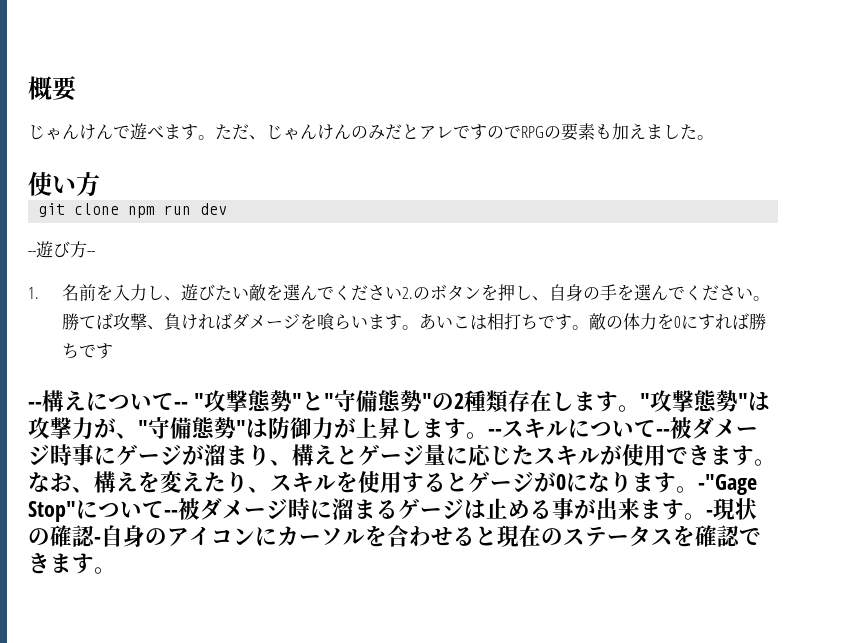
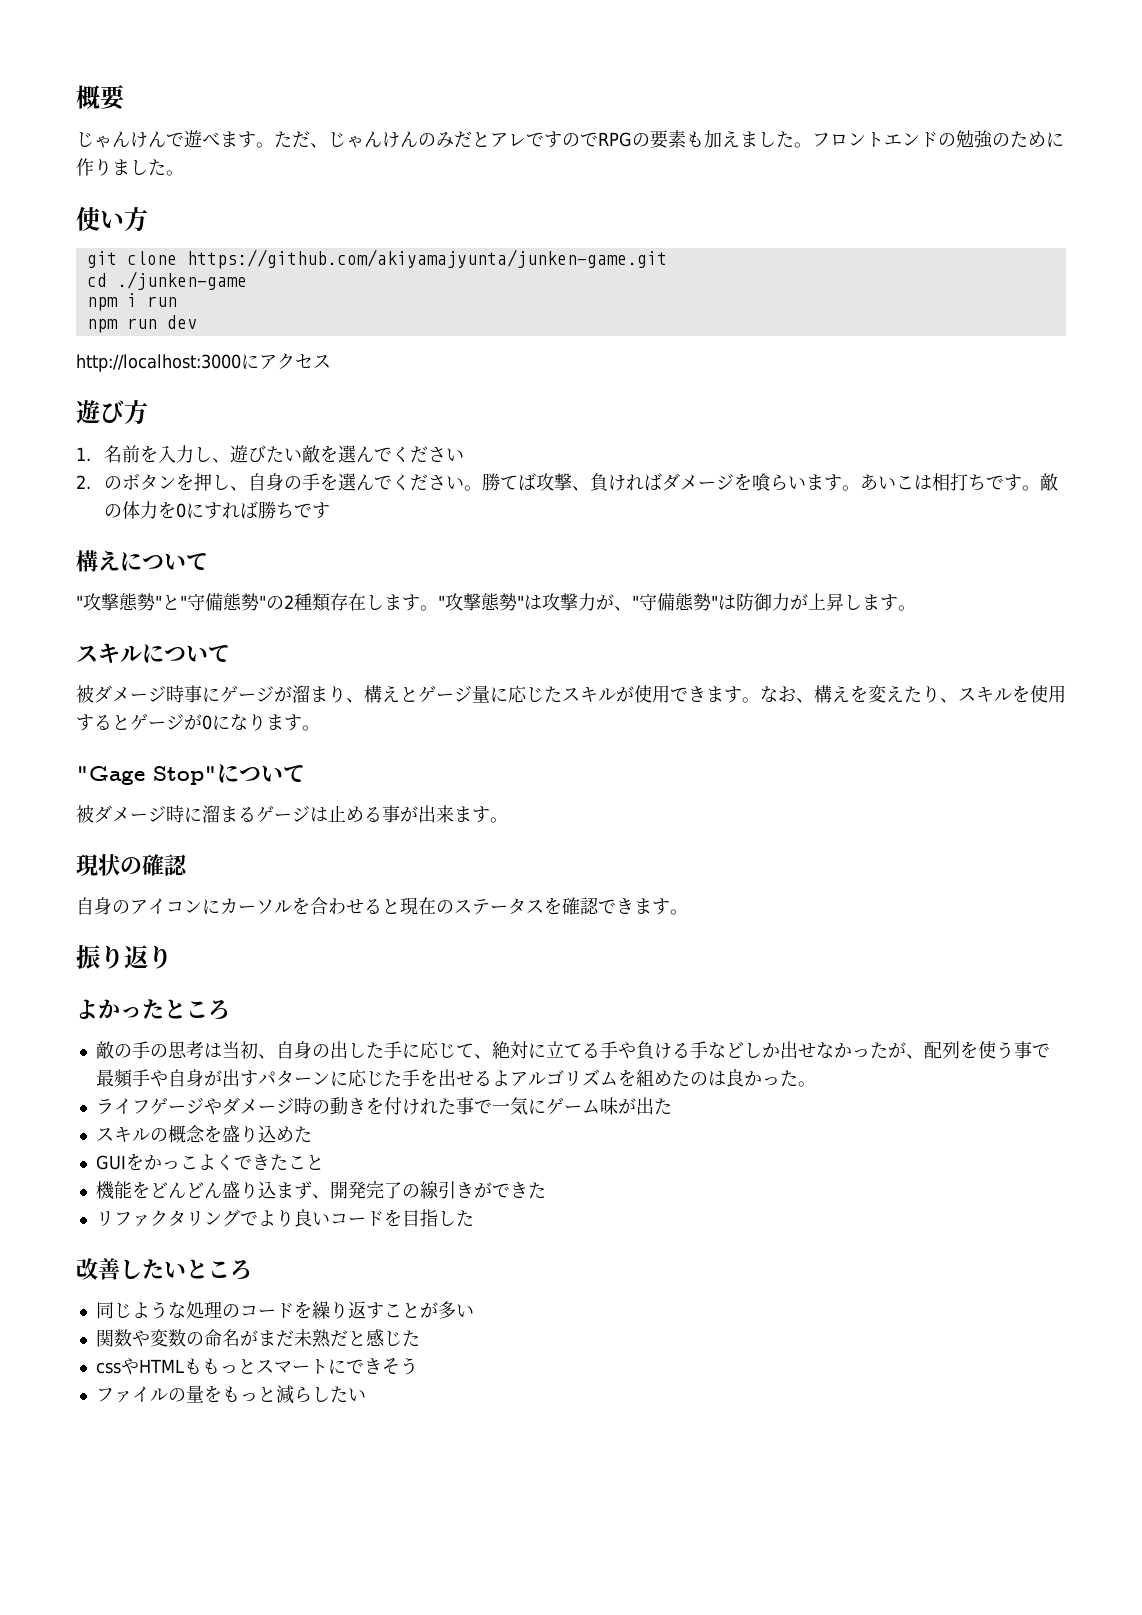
[28,171,100,197] [38,203,120,217] // 使い方 // git clone -> [812,130,1064,149] [76,158,184,176] [76,206,148,232] [86,249,667,269] [86,271,247,290] [86,293,177,311] フロントエンドの勉強のために作りました。 // 使い方 // git clone https://github.com/akiyamajyunta/junken-game.git // cd ./junken-game // npm i run //
[28,251,36,256] -- -> [76,353,331,372] http://localhost:3000にアクセス //
[87,251,95,256] -- -> (148, 412) none
(402, 293) none -> (464, 455) //
[28,402,42,409] -- -> (330, 510) none
[174,402,188,409] -- -> (208, 561) //
[488,429,502,436] -- -> (916, 608) //
[656,429,670,436] -- -> (230, 653) //
[698,474,757,495] -"Gage -> [76,766,145,785] // "Gage
[164,510,178,517] -- -> (305, 773) //
[706,510,713,517] - -> (508, 820) //
[94,537,101,544] - -> (188, 865) //
(116, 570) none -> [76,945,172,969] [76,999,230,1020] [95,1041,1050,1060] [95,1069,816,1088] [95,1097,672,1115] [95,1125,312,1143] [95,1153,324,1171] [95,1180,546,1200] [95,1209,474,1227] [76,1258,252,1280] [95,1301,474,1319] [95,1329,420,1348] [95,1357,418,1375] [95,1385,366,1404] // 振り返り // よかったところ // 敵の手の思考は当初、自身の出した手に応じて、絶対に立てる手や負ける手などしか出せなかったが、配列を使う事で最頻手や自身が出すパターンに応じた手を出せるよアルゴリズムを組めたのは良かった。 // ライフゲージやダメージ時の動きを付けれた事で一気にゲーム味が出た // スキルの概念を盛り込めた // GUIをかっこよくできたこと // 機能をどんどん盛り込まず、開発完了の線引きができた // リファクタリングでより良いコードを目指した // 改善したいところ // 同じような処理のコードを繰り返すことが多い // 関数や変数の命名がまだ未熟だと感じた // cssやHTMLももっとスマートにできそう // ファイルの量をもっと減らしたい

